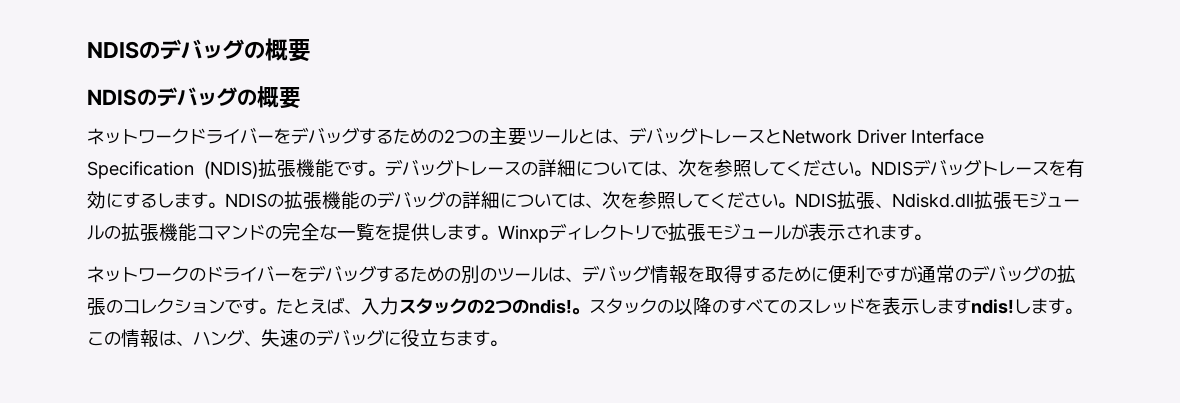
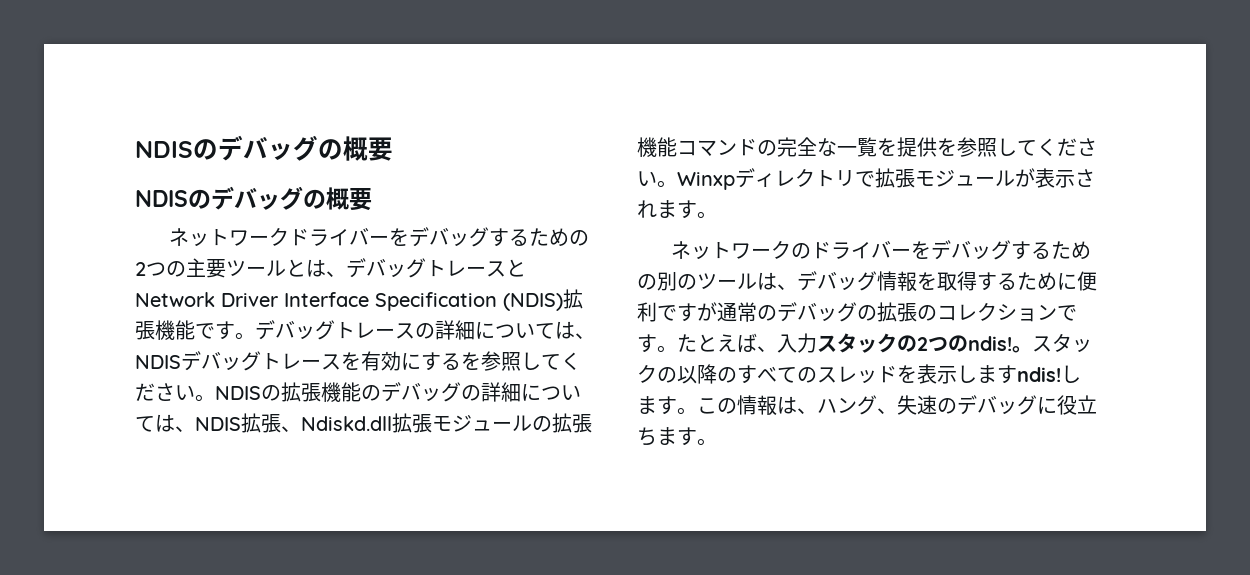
[678,159,871,177] 次を参照してください。 -> (595, 336) none
[157,192,208,208] します -> [461,351,581,371] [135,383,195,401] を参照してください
[602,191,795,209] 次を参照してください。 -> (195, 429) none
[430,224,481,240] します -> [937,137,1097,157] [637,171,657,186] を参照してください

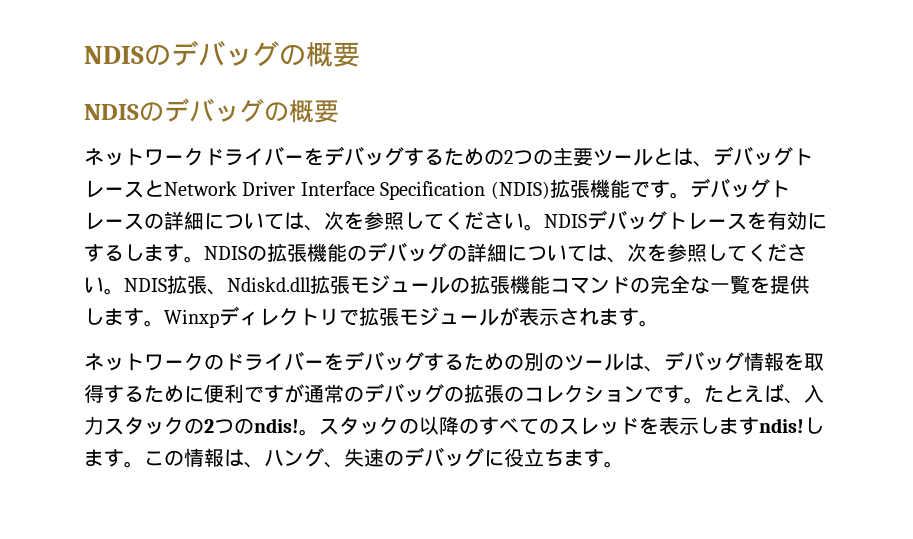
(595, 336) none -> [324,211,544,231] 次を参照してください。
[461,351,581,371] [135,383,195,401] を参照してください -> [124,244,184,262] します
(195, 429) none -> [627,243,807,262] [84,277,124,295] 次を参照してください。
[937,137,1097,157] [637,171,657,186] を参照してください -> [84,308,144,326] します

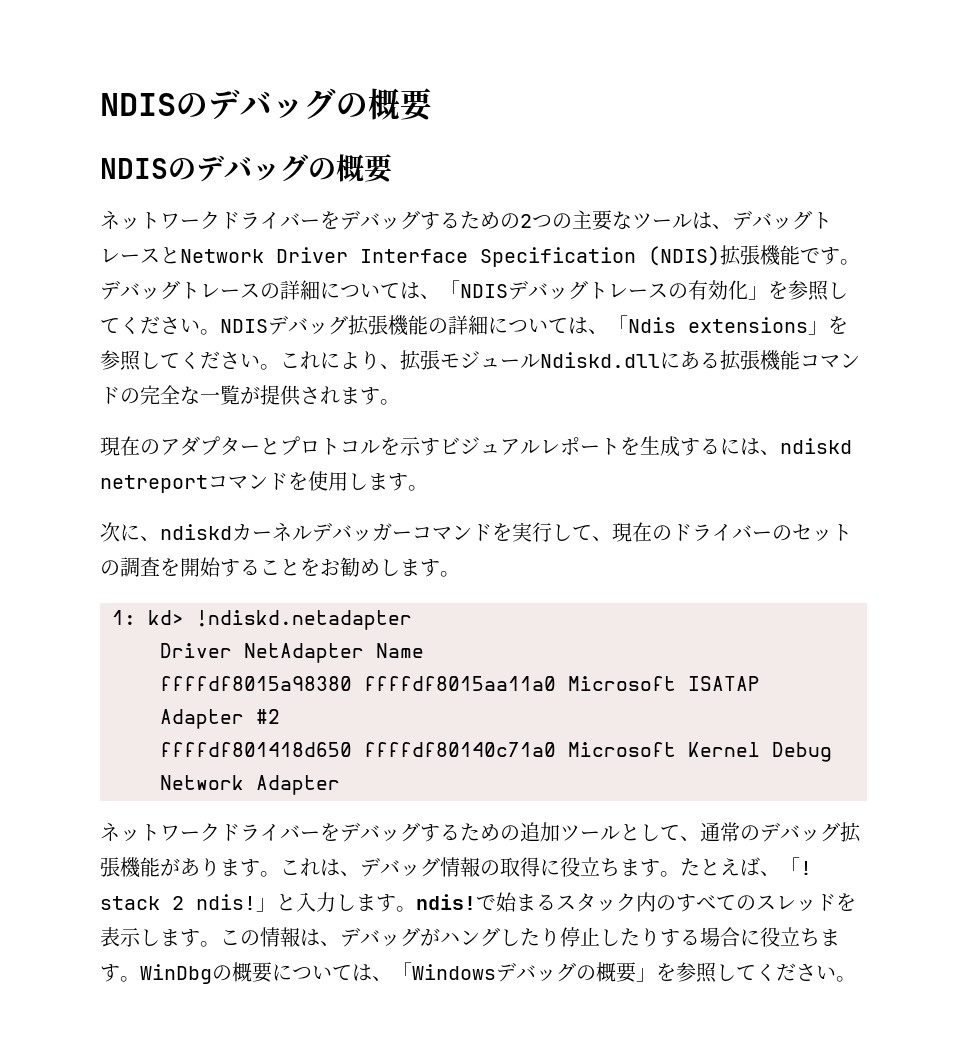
[593,148,673,166] ツールと -> [612,211,692,229] なツール
[324,211,344,230] 次 -> [440,280,768,300] 「NDISデバッグトレースの有効化」
[667,211,827,230] [84,242,807,263] [84,275,470,295] トレースを有効にするします。NDISの拡張機能のデバッグの詳細については、次を参照してください。NDIS拡張、Ndiskd.dll拡張モジュールの -> [348,315,848,336] [100,350,720,371] 拡張機能の詳細については、「Ndis extensions」を参照してください。これにより、拡張モジュールNdiskd.dllにある
[750,275,810,294] [84,306,659,328] [84,351,824,372] [84,383,824,404] [84,416,459,436] を提供します。Winxpディレクトリで拡張モジュールが表示されます。 // ネットワークのドライバーをデバッグするための別のツールは、デバッグ情報を取得するために便利ですが通常のデバッグの拡張のコレクションです。たとえば、入力スタックの2つのndis!。スタックの以降 -> [240,385,400,406] [100,436,852,457] [100,471,428,493] [100,522,852,542] [100,557,460,577] [112,610,412,630] [160,643,424,663] [160,676,760,691] [160,709,280,729] [160,742,832,762] [160,775,340,795] [100,822,861,843] [100,857,812,878] [100,892,656,912] が提供されます。 // 現在のアダプターとプロトコルを示すビジュアルレポートを生成するには、ndiskd netreportコマンドを使用します。 // 次に、ndiskdカーネルデバッガーコマンドを実行して、現在のドライバーのセットの調査を開始することをお勧めします。 // 1: kd> !ndiskd.netadapter // Driver NetAdapter Name // ffffdf8015a98380 ffffdf8015aa11a0 Microsoft ISATAP Adapter #2 // ffffdf801418d650 ffffdf80140c71a0 Microsoft Kernel Debug Network Adapter // ネットワークドライバーをデバッグするための追加ツールとして、通常のデバッグ拡張機能があります。これは、デバッグ情報の取得に役立ちます。たとえば、「! stack 2 ndis!」と入力します。ndis!で始まるスタック内
[759,417,824,434] [84,449,124,467] ndis!します -> (200, 938) none
[264,447,604,468] ハング、失速のデバッグに役立ちます -> [340,927,840,947] [100,962,836,984] デバッグがハングしたり停止したりする場合に役立ちます。WinDbgの概要については、「Windowsデバッグの概要」を参照してください

